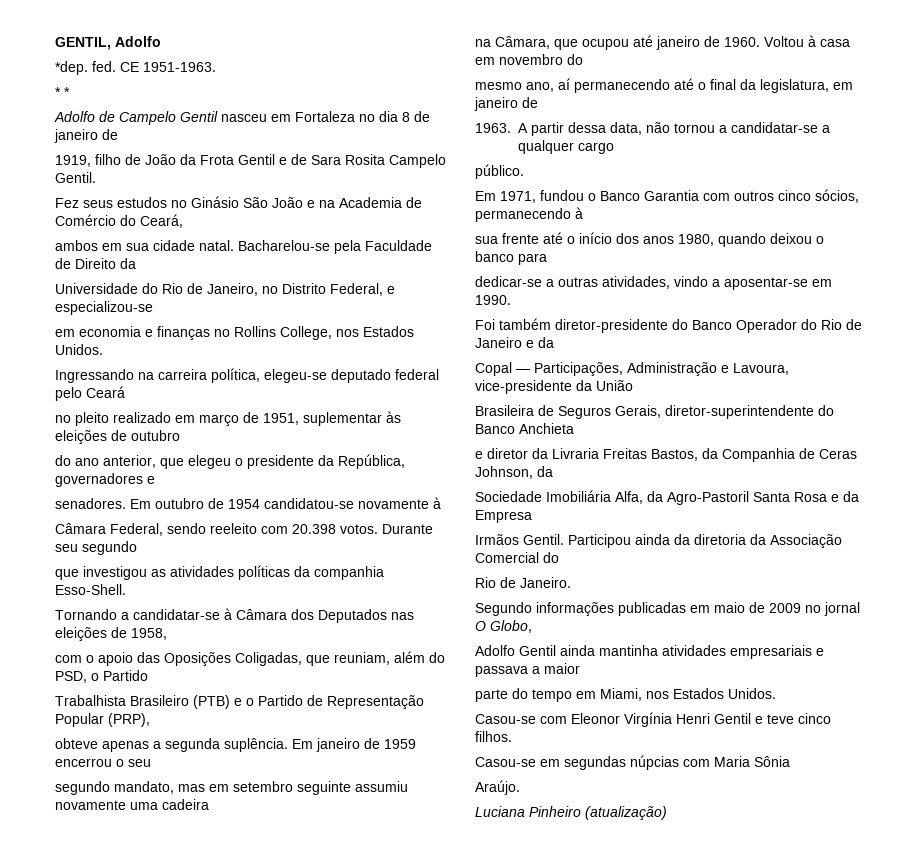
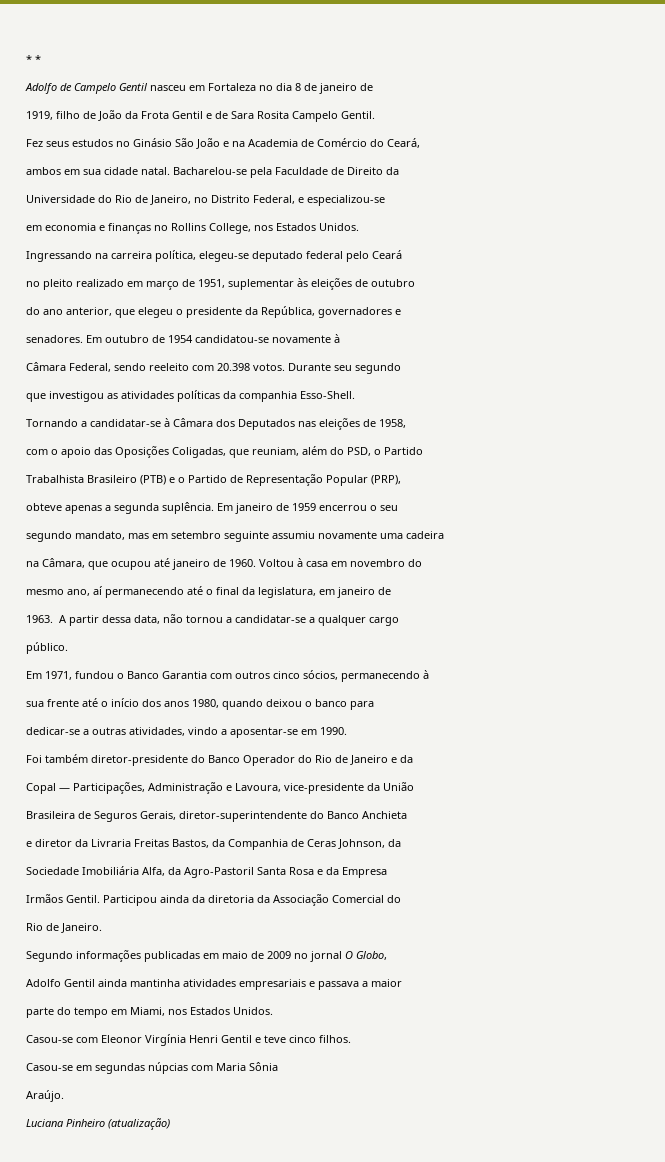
[55,36,161,50] [55,61,216,75] GENTIL, Adolfo // *dep. fed. CE 1951-1963. // -> (26, 59) none

